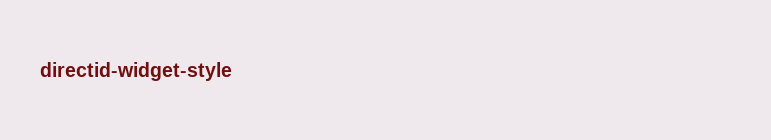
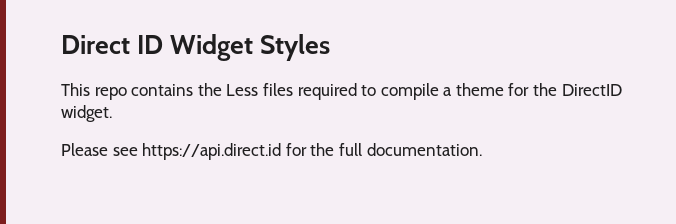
[40,62,232,81] directid-widget-style -> [61,34,331,61] [61,83,622,100] [61,105,112,122] [61,143,482,160] Direct ID Widget Styles // This repo contains the Less files required to compile a theme for the DirectID widget. // Please see https://api.direct.id for the full documentation.

